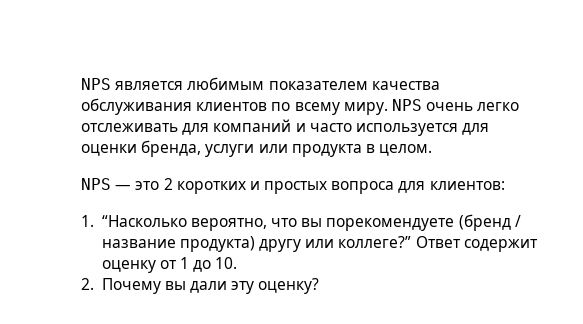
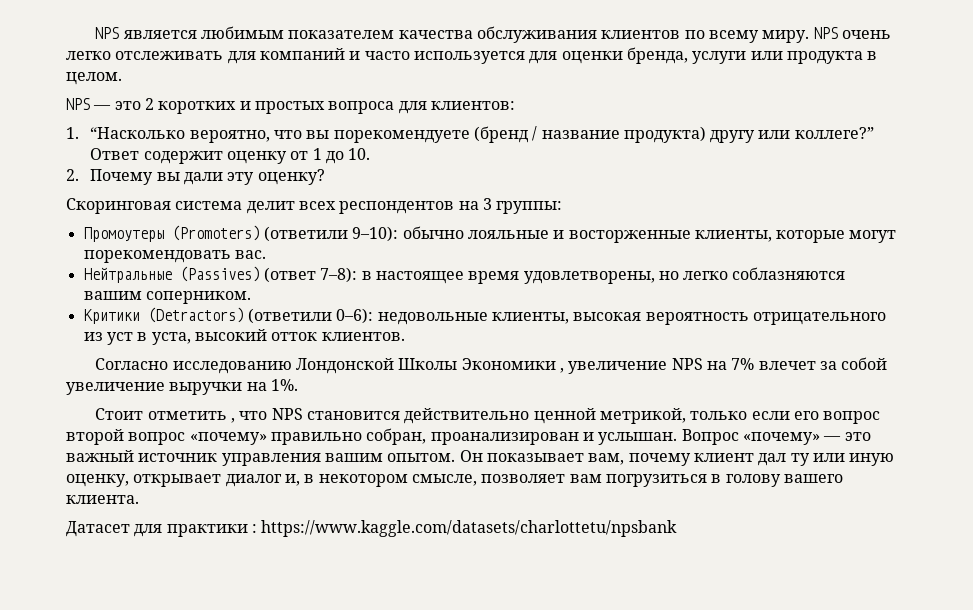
(320, 286) none -> [66,198,563,214] [83,225,897,243] [83,250,266,263] [83,266,846,284] [83,291,251,304] [83,307,886,325] [83,329,405,345] [95,357,888,374] [66,379,298,395] [95,408,881,424] [66,428,871,445] [66,450,895,466] [66,474,843,487] [66,495,139,504] [66,520,678,537] // Скоринговая система делит всех респондентов на 3 группы: // Промоутеры (Promoters) (ответили 9–10): обычно лояльные и восторженные клиенты, которые могут порекомендовать вас. // Нейтральные (Passives) (ответ 7–8): в настоящее время удовлетворены, но легко соблазняются вашим соперником. // Критики (Detractors) (ответили 0–6): недовольные клиенты, высокая вероятность отрицательного из уст в уста, высокий отток клиентов. // Согласно исследованию Лондонской Школы Экономики , увеличение NPS на 7% влечет за собой увеличение выручки на 1%. // Стоит отметить , что NPS становится действительно ценной метрикой, только если его вопрос второй вопрос «почему» правильно собран, проанализирован и услышан. Вопрос «почему» — это важный источник управления вашим опытом. Он показывает вам, почему клиент дал ту или иную оценку, открывает диалог и, в некотором смысле, позволяет вам погрузиться в голову вашего клиента. // Датасет для практики : https://www.kaggle.com/datasets/charlottetu/npsbank

